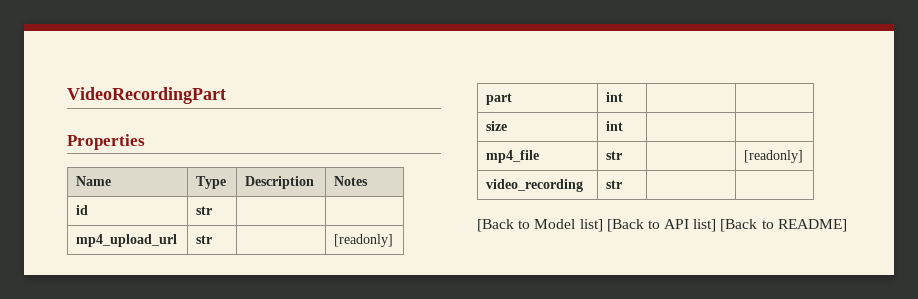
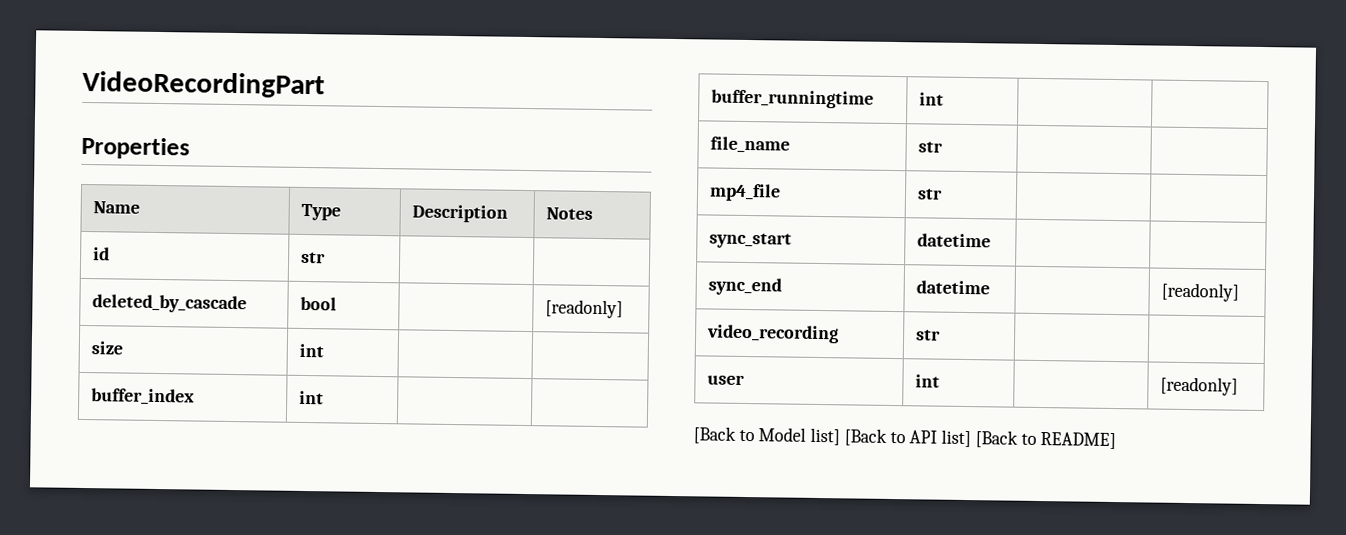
[76,234,178,247] [196,235,213,244] [334,234,394,247] [486,93,513,105] [606,92,624,102] mp4_upload_url | str | | [readonly] // part | int | | -> [92,294,248,314] [300,296,338,311] [545,299,624,319] deleted_by_cascade | bool | | [readonly]
[486,150,540,163] [606,151,623,160] mp4_file | str -> [91,388,196,406] [299,390,325,405] [711,89,875,109] [919,92,945,106] [710,136,791,154] [918,141,944,153] [709,183,782,202] [917,188,944,200] [709,232,793,249] [917,233,992,248] [708,277,783,296] [916,280,991,295] buffer_index | int | | // buffer_runningtime | int | | // file_name | str | | // mp4_file | str | | // sync_start | datetime | | // sync_end | datetime
(623, 184) none -> [707,374,746,385] [915,374,941,388] [1160,376,1239,396] // user | int | | [readonly]

